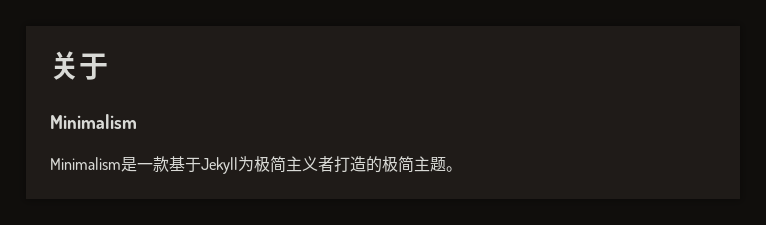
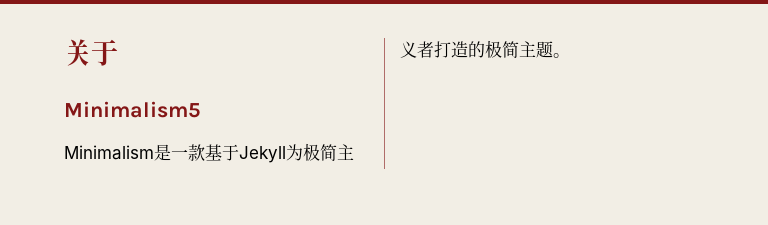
[50,114,137,129] Minimalism -> [64,101,201,118] Minimalism5

